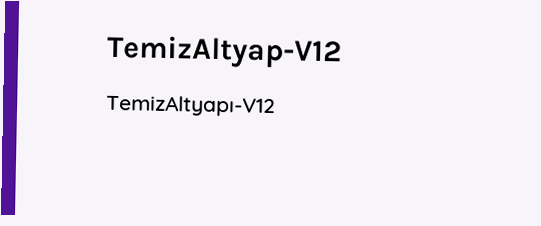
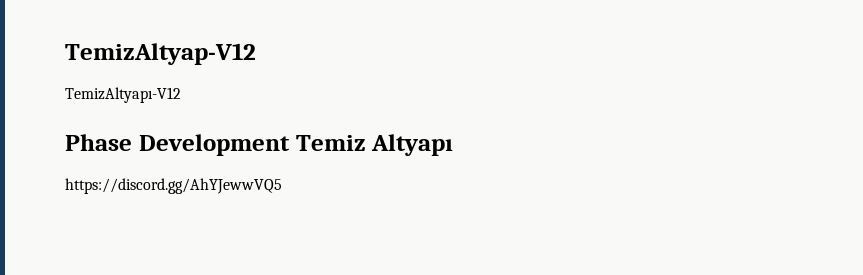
(276, 106) none -> [65,134,454,156] [65,178,282,194] // Phase Development Temiz Altyapı // https://discord.gg/AhYJewwVQ5

